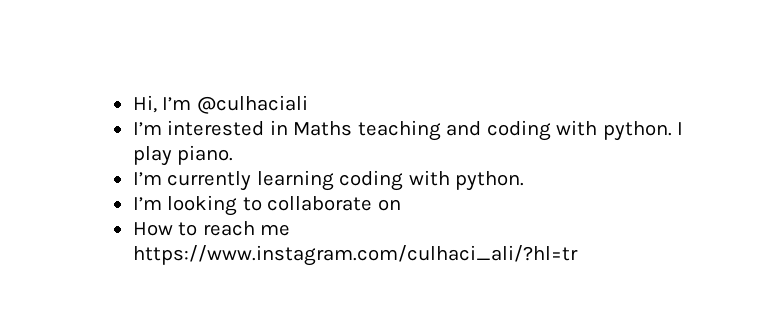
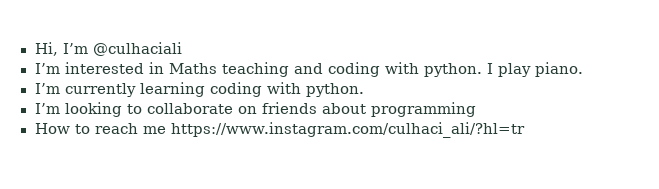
(401, 205) none -> [261,102,476,117] friends about programming

